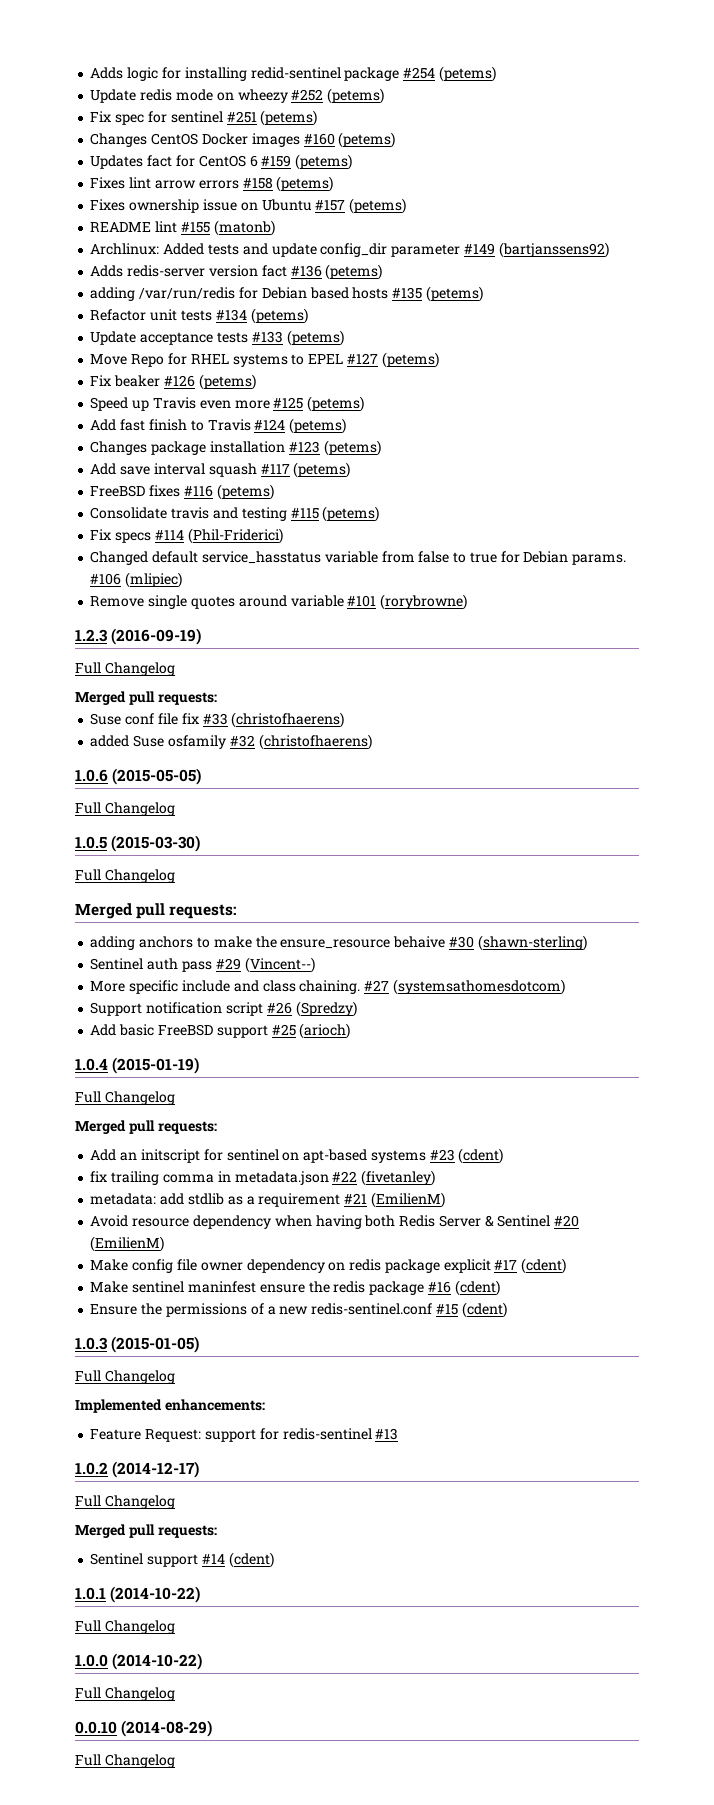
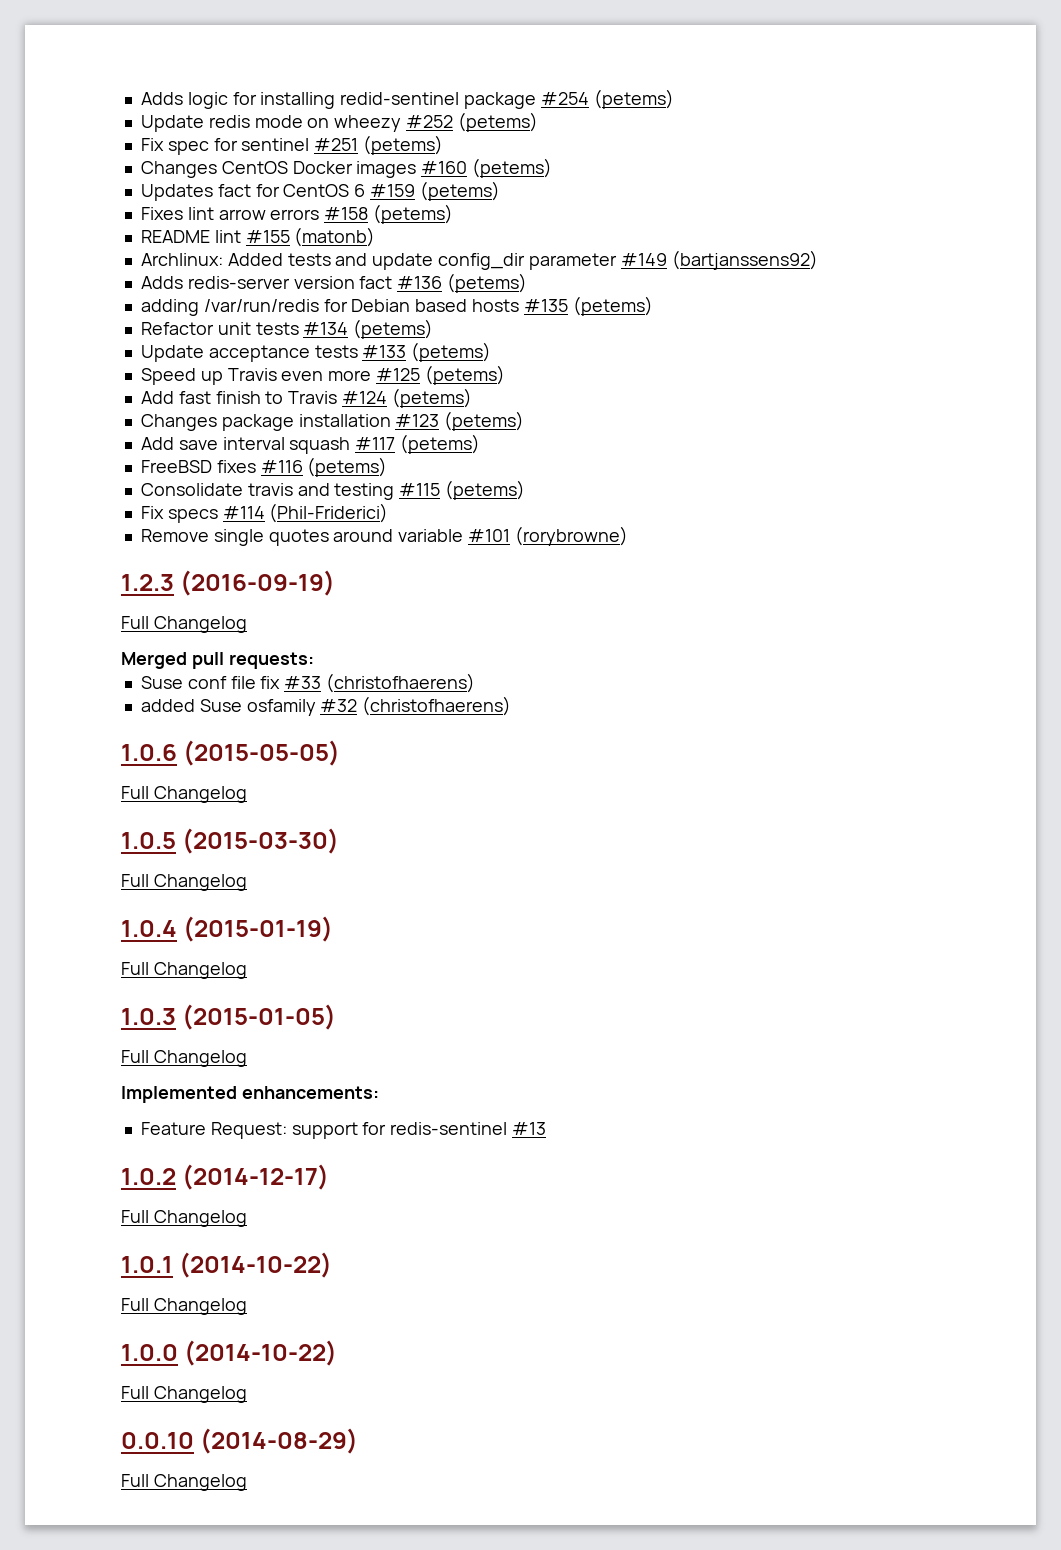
[90,198,407,214] // Fixes ownership issue on Ubuntu #157 (petems) -> (454, 214) none
[90,352,439,368] [90,374,256,390] // Move Repo for RHEL systems to EPEL #127 (petems) // Fix beaker #126 (petems) -> (492, 352) none
[90,551,627,565] [90,572,183,588] // Changed default service_hasstatus variable from false to true for Debian params. #106 (mlipiec) -> (389, 513) none
[75,903,237,919] [90,935,587,951] [90,957,315,973] [90,979,565,995] [90,1001,357,1017] [90,1023,351,1039] [75,1057,200,1074] [75,1091,175,1105] [75,1120,217,1134] [90,1148,504,1164] [90,1170,436,1186] [90,1192,445,1208] [90,1215,580,1229] [90,1236,165,1252] [90,1258,567,1274] [90,1280,500,1296] [90,1302,507,1318] Merged pull requests: // adding anchors to make the ensure_resource behaive #30 (shawn-sterling) // Sentinel auth pass #29 (Vincent--) // More specific include and class chaining. #27 (systemsathomesdotcom) // Support notification script #26 (Spredzy) // Add basic FreeBSD support #25 (arioch) // 1.0.4 (2015-01-19) // Full Changelog // Merged pull requests: // Add an initscript for sentinel on apt-based systems #23 (cdent) // fix trailing comma in metadata.json #22 (fivetanley) // metadata: add stdlib as a requirement #21 (EmilienM) // Avoid resource dependency when having both Redis Server & Sentinel #20 (EmilienM) // Make config file owner dependency on redis package explicit #17 (cdent) // Make sentinel maninfest ensure the redis package #16 (cdent) // Ensure the permissions of a new redis-sentinel.conf #15 (cdent) -> [121,916,334,942] [121,962,247,979] 1.0.4 (2015-01-19) // Full Changelog
[75,1524,217,1538] [90,1552,274,1568] // Merged pull requests: // Sentinel support #14 (cdent) -> (247, 1218) none

